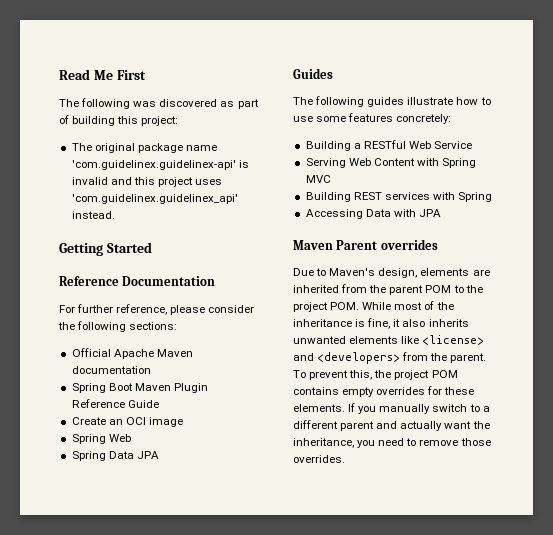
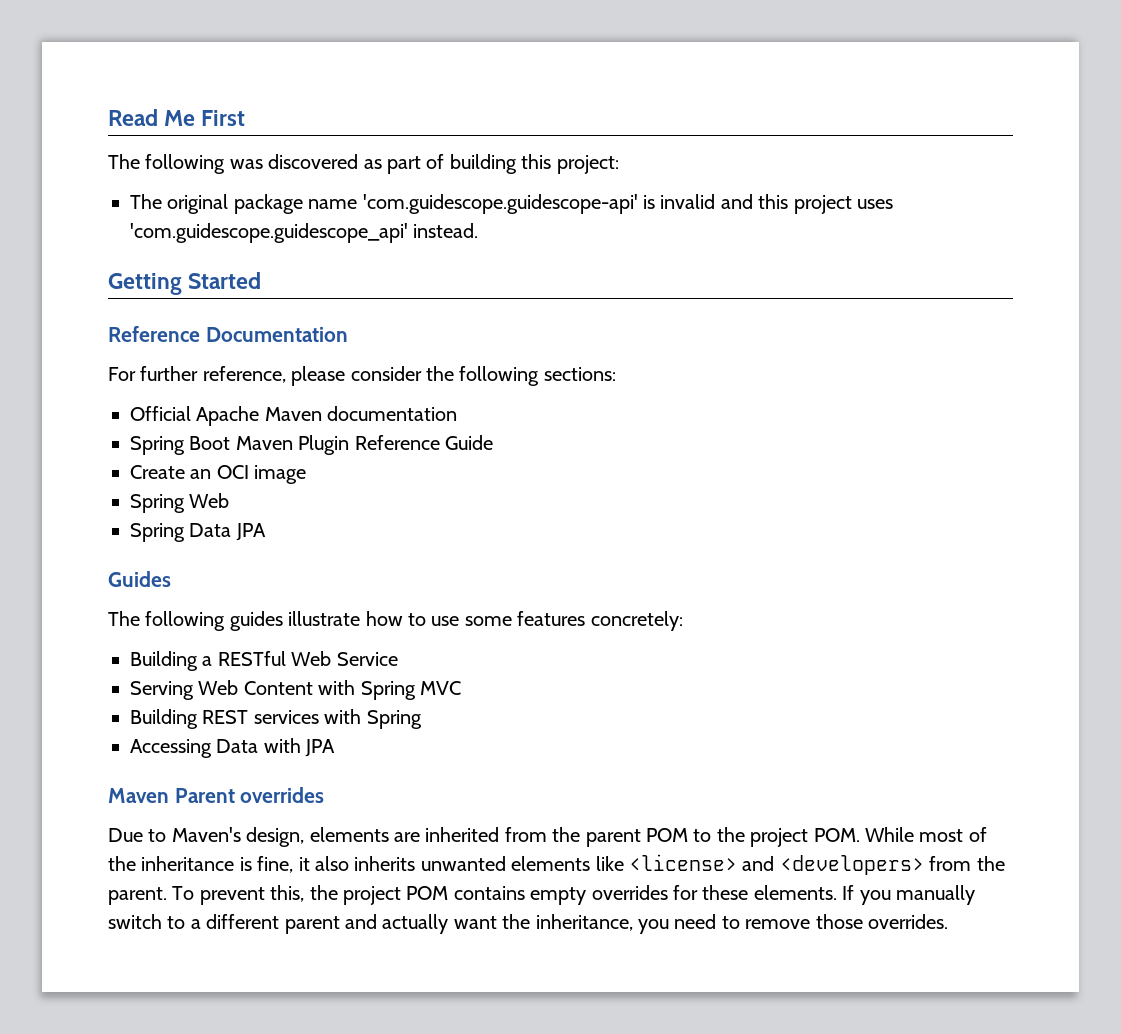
[71,160,236,170] 'com.guidelinex.guidelinex-api' -> [362,194,638,214] 'com.guidescope.guidescope-api'
[71,194,238,204] 'com.guidelinex.guidelinex_api' -> [130,223,408,243] 'com.guidescope.guidescope_api'

